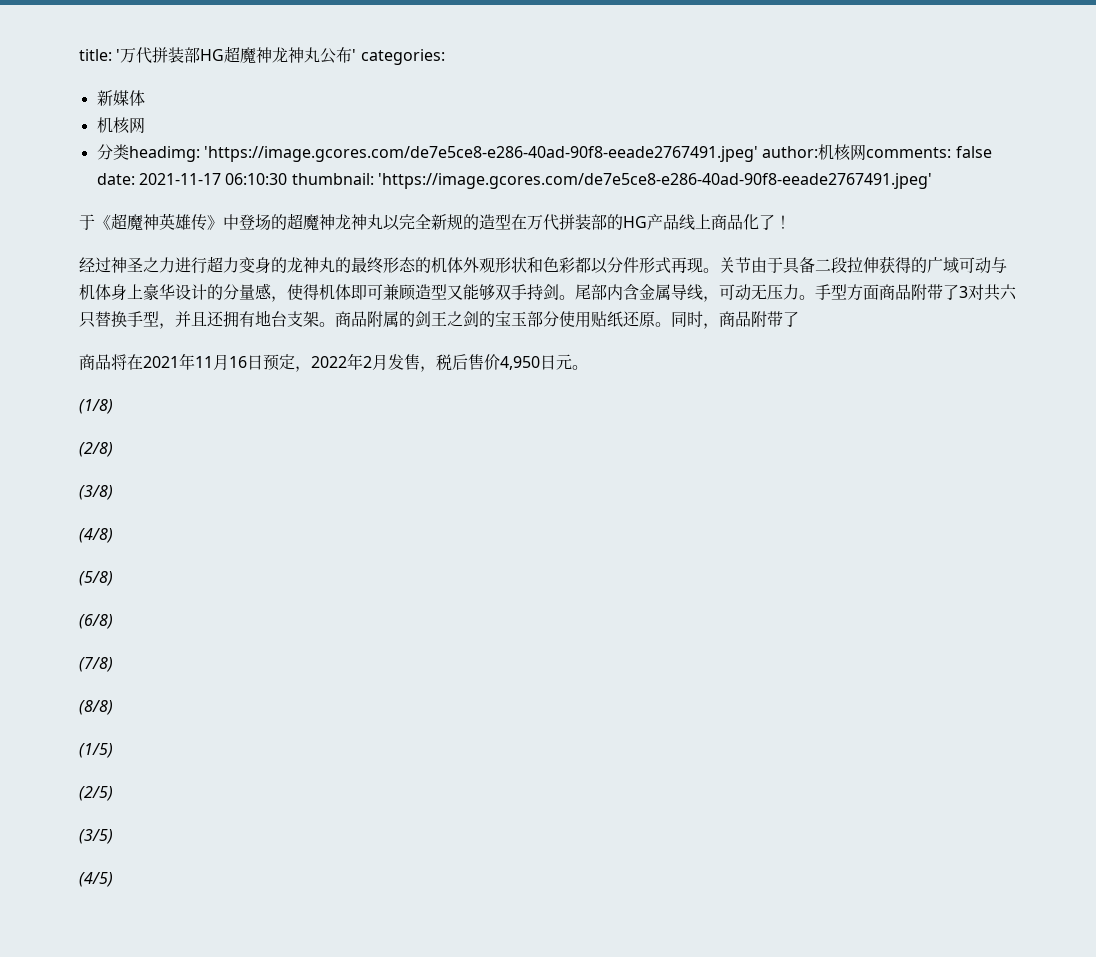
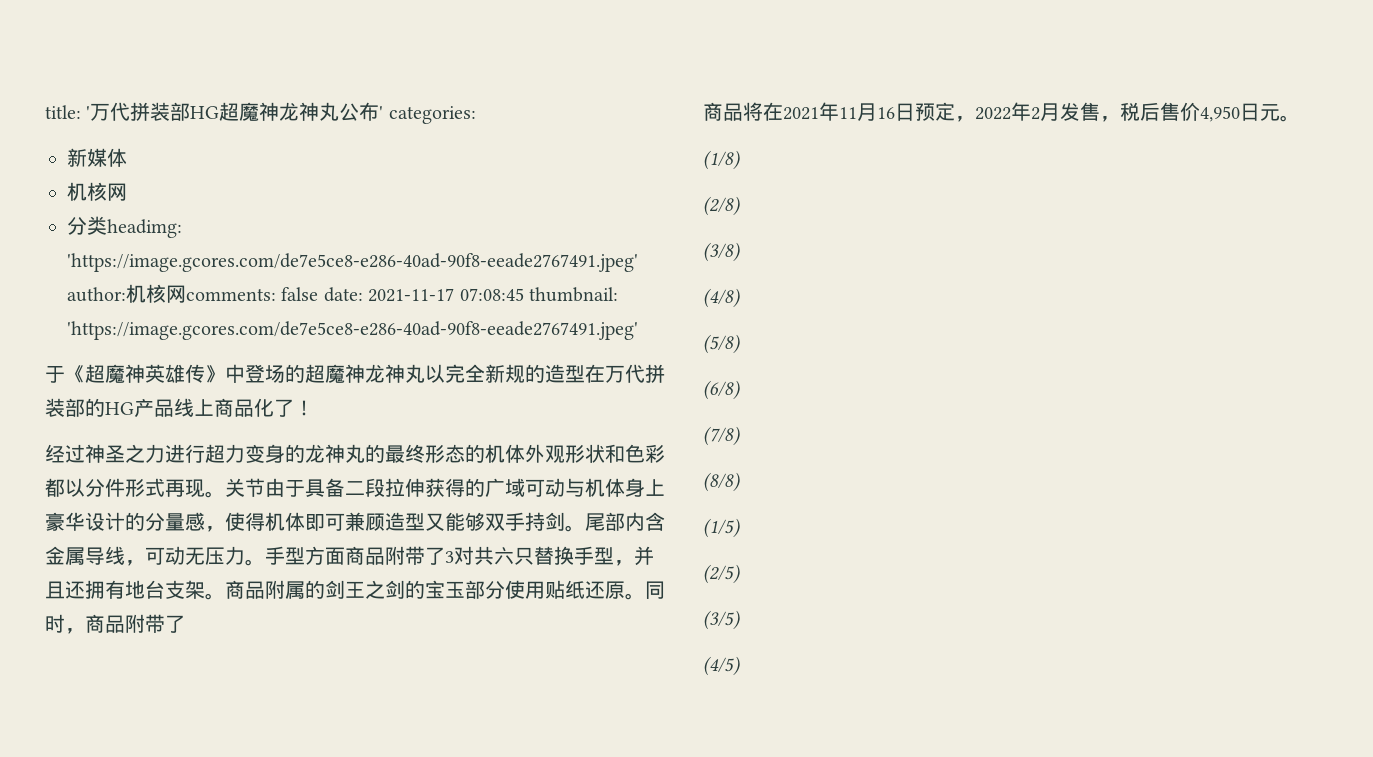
[225,173,288,185] 06:10:30 -> [459,288,524,301] 07:08:45

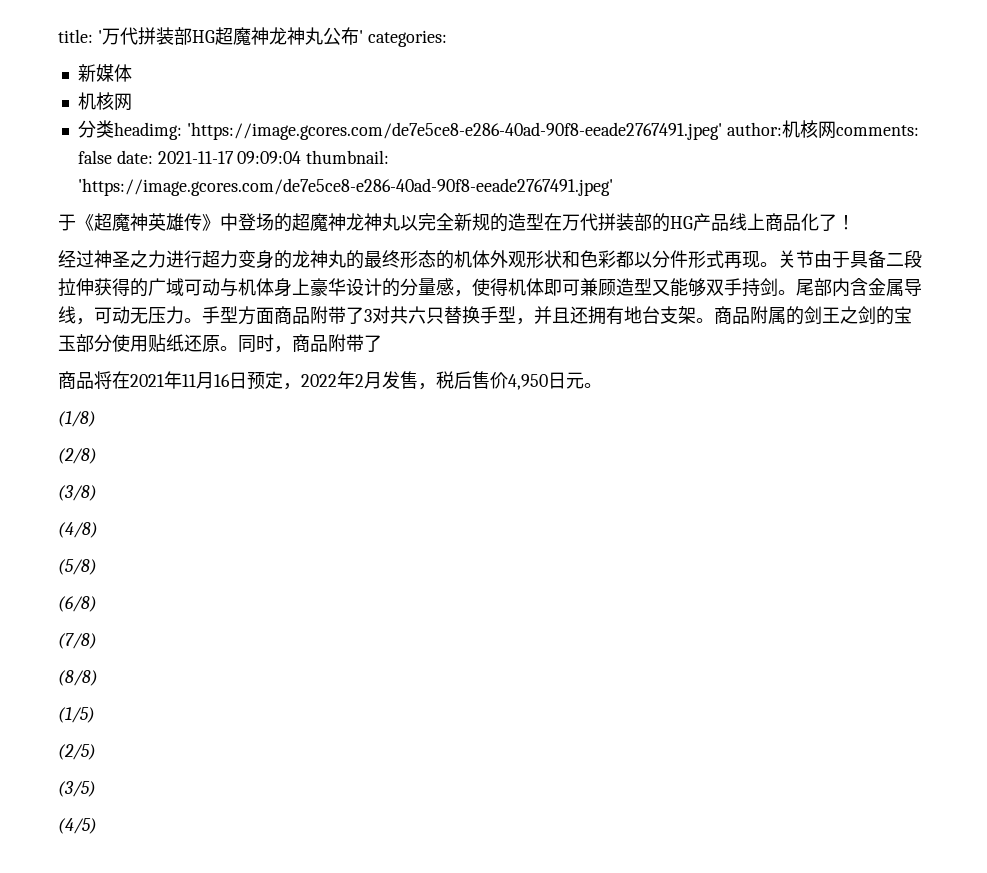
[459,288,524,301] 07:08:45 -> [237,151,302,164] 09:09:04

